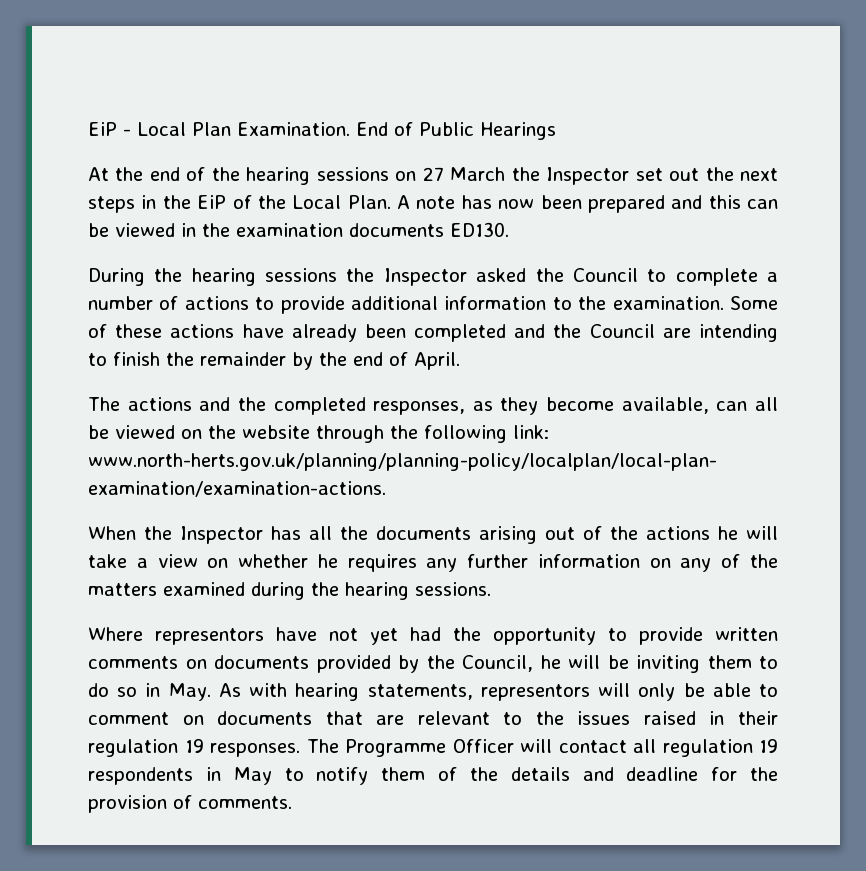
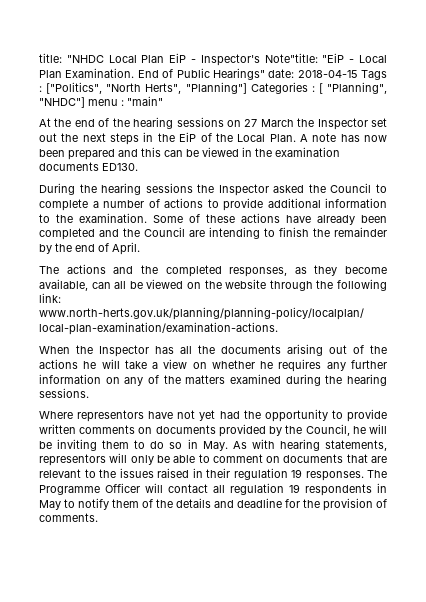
[88,122,117,136] EiP -> [39,53,345,66] title: "NHDC Local Plan EiP - Inspector's Note"title: "EiP
[480,122,556,140] Hearings -> [212,68,387,80] [39,82,387,94] [39,96,163,108] Hearings" date: 2018-04-15 Tags : ["Politics", "North Herts", "Planning"] Categories : [ "Planning", "NHDC"] menu : "main"

